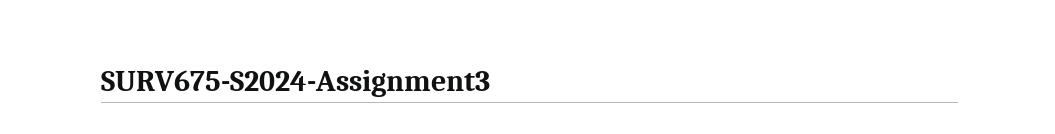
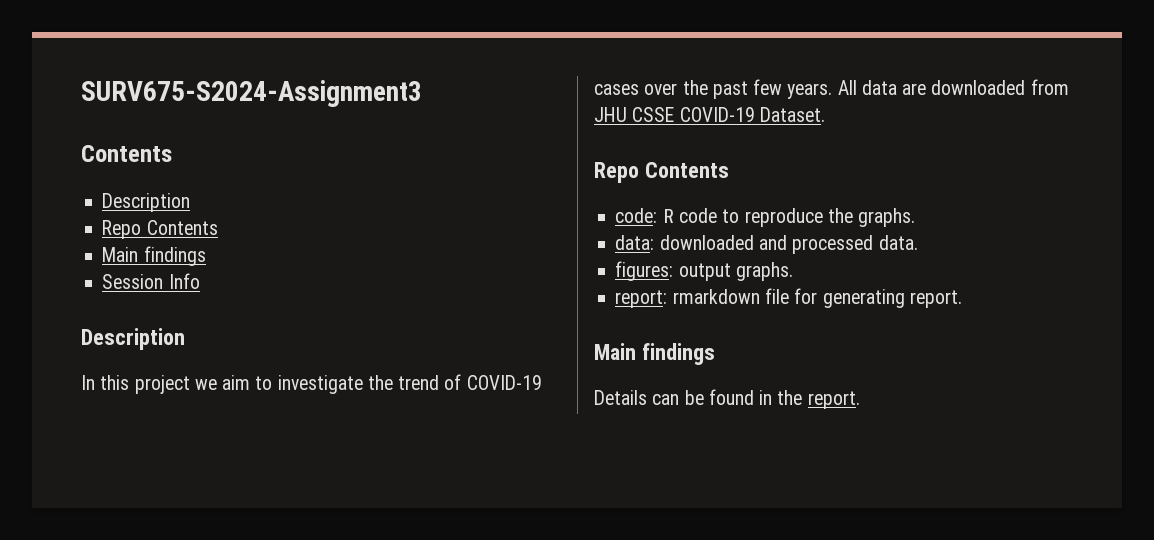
(490, 83) none -> [81,145,172,162] [102,193,191,212] [102,220,218,239] [102,246,206,266] [102,273,200,289] [81,328,185,350] [81,374,542,394] [594,79,1069,99] [594,107,825,122] [594,162,729,183] [615,208,916,227] [615,235,918,254] [615,261,793,281] [615,288,962,308] [594,343,715,365] [594,389,860,409] // Contents // Description // Repo Contents // Main findings // Session Info // Description // In this project we aim to investigate the trend of COVID-19 cases over the past few years. All data are downloaded from JHU CSSE COVID-19 Dataset. // Repo Contents // code: R code to reproduce the graphs. // data: downloaded and processed data. // figures: output graphs. // report: rmarkdown file for generating report. // Main findings // Details can be found in the report.

